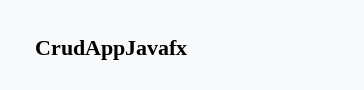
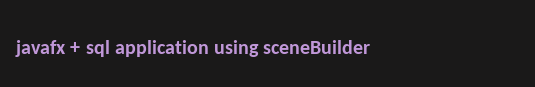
[35,40,187,60] CrudAppJavafx -> [15,40,371,57] javafx + sql application using sceneBuilder

